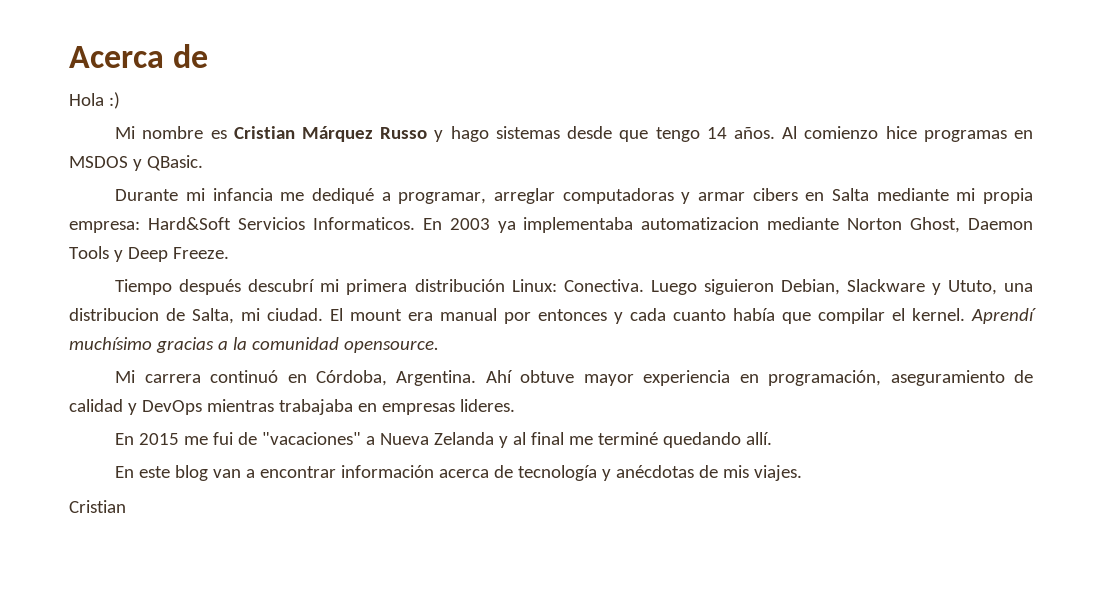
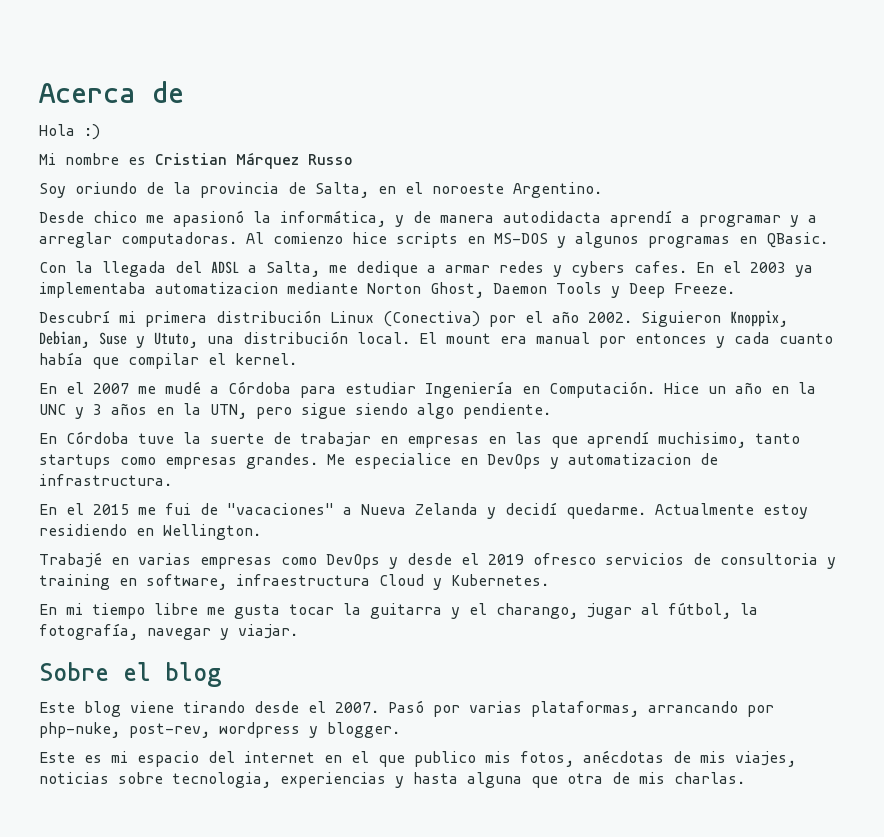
[434,126,1033,142] [69,155,203,171] [115,188,1033,204] [69,217,442,233] y hago sistemas desde que tengo 14 años. Al comienzo hice programas en MSDOS y QBasic. // Durante mi infancia me dediqué a programar, arreglar computadoras y armar cibers en Salta mediante mi propia empresa: Hard&Soft Servicios Informaticos. En -> [39,182,602,198] [39,210,817,227] [39,232,828,248] [39,261,741,277] // Soy oriundo de la provincia de Salta, en el noroeste Argentino. // Desde chico me apasionó la informática, y de manera autodidacta aprendí a programar y a arreglar computadoras. Al comienzo hice scripts en MS-DOS y algunos programas en QBasic. // Con la llegada del ADSL a Salta, me dedique a armar redes y cybers cafes. En el
[115,279,1034,295] [69,308,323,324] Tiempo después descubrí mi primera distribución Linux: Conectiva. Luego siguieron Debian, Slackware y Ututo, una distribucion de Salta, mi ciudad. -> [39,310,788,327] [39,331,410,348] Descubrí mi primera distribución Linux (Conectiva) por el año 2002. Siguieron Knoppix, Debian, Suse y Ututo, una distribución local.
[971,308,1036,324] [69,337,439,353] [115,370,1033,386] [69,399,515,415] [115,433,135,445] Aprendí muchísimo gracias a la comunidad opensource. // Mi carrera continuó en Córdoba, Argentina. Ahí obtuve mayor experiencia en programación, aseguramiento de calidad y DevOps mientras trabajaba en empresas lideres. // En -> [39,381,816,398] [39,403,551,419] [39,431,800,448] [39,453,718,469] [39,474,172,486] [39,503,84,515] // En el 2007 me mudé a Córdoba para estudiar Ingeniería en Computación. Hice un año en la UNC y 3 años en la UTN, pero sigue siendo algo pendiente. // En Córdoba tuve la suerte de trabajar en empresas en las que aprendí muchisimo, tanto startups como empresas grandes. Me especialice en DevOps y automatizacion de infrastructura. // En el
[513,432,773,448] [115,465,803,481] [69,500,126,513] al final me terminé quedando allí. // En este blog van a encontrar información acerca de tecnología y anécdotas de mis viajes. // Cristian -> [505,502,808,519] [39,524,261,540] [39,552,836,569] [39,574,549,590] [39,602,758,619] [39,623,298,640] [39,662,221,687] [39,700,774,717] [39,722,400,738] [39,750,796,767] [39,772,745,788] decidí quedarme. Actualmente estoy residiendo en Wellington. // Trabajé en varias empresas como DevOps y desde el 2019 ofresco servicios de consultoria y training en software, infraestructura Cloud y Kubernetes. // En mi tiempo libre me gusta tocar la guitarra y el charango, jugar al fútbol, la fotografía, navegar y viajar. // Sobre el blog // Este blog viene tirando desde el 2007. Pasó por varias plataformas, arrancando por php-nuke, post-rev, wordpress y blogger. // Este es mi espacio del internet en el que publico mis fotos, anécdotas de mis viajes, noticias sobre tecnologia, experiencias y hasta alguna que otra de mis charlas.

